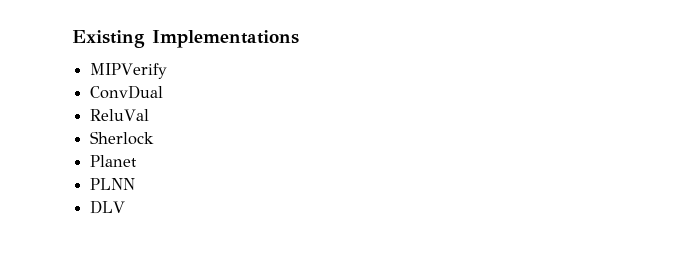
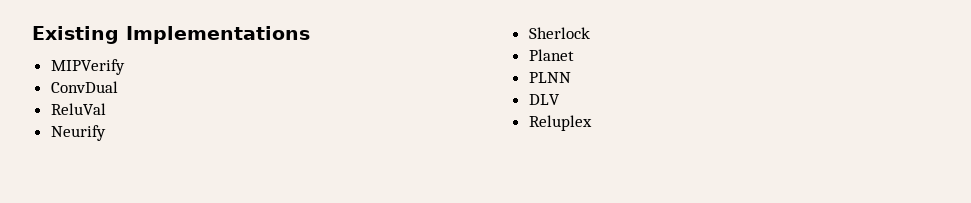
(150, 115) none -> [50,125,106,141] // Neurify
(126, 207) none -> [528,115,592,131] // Reluplex

